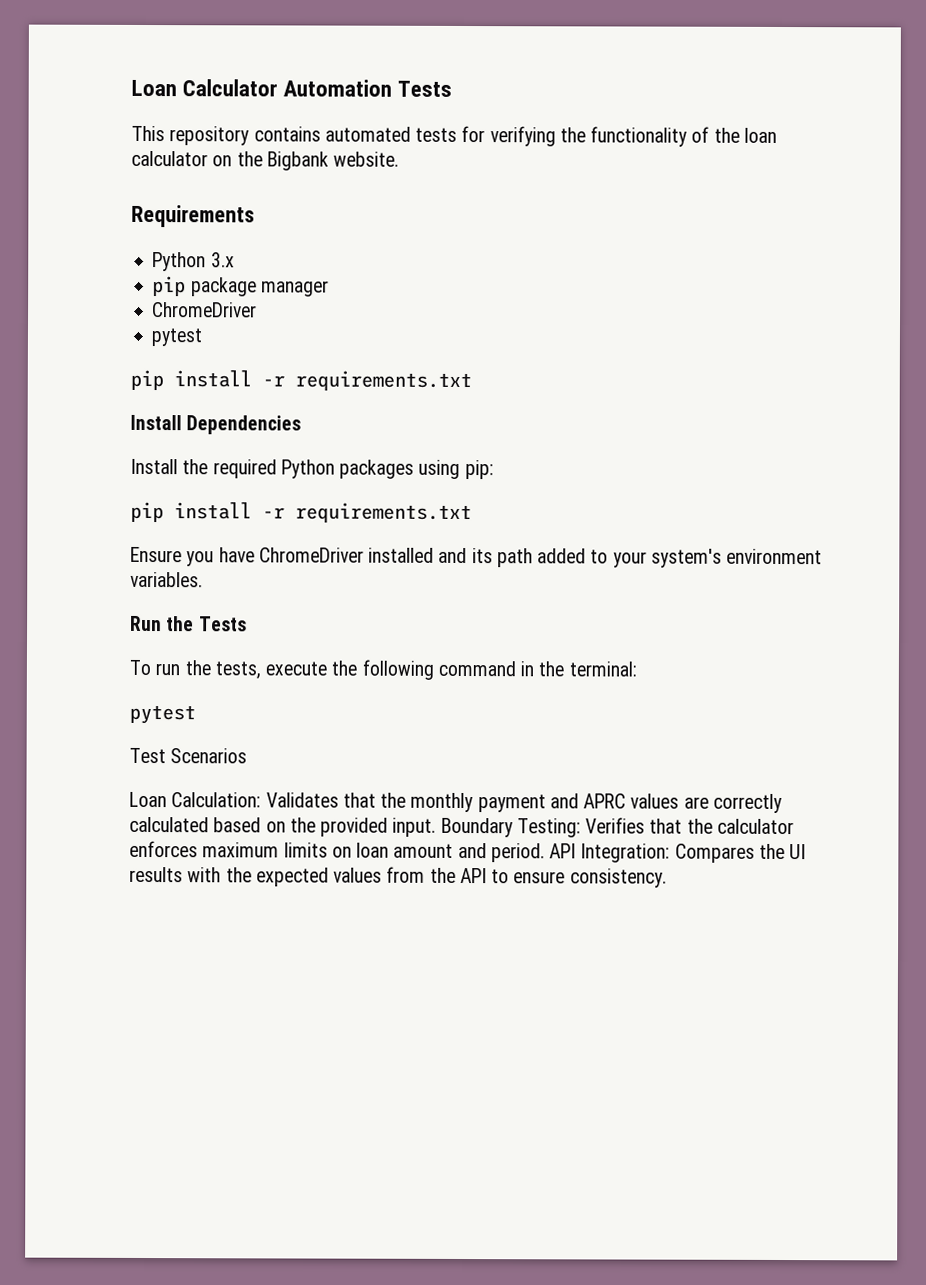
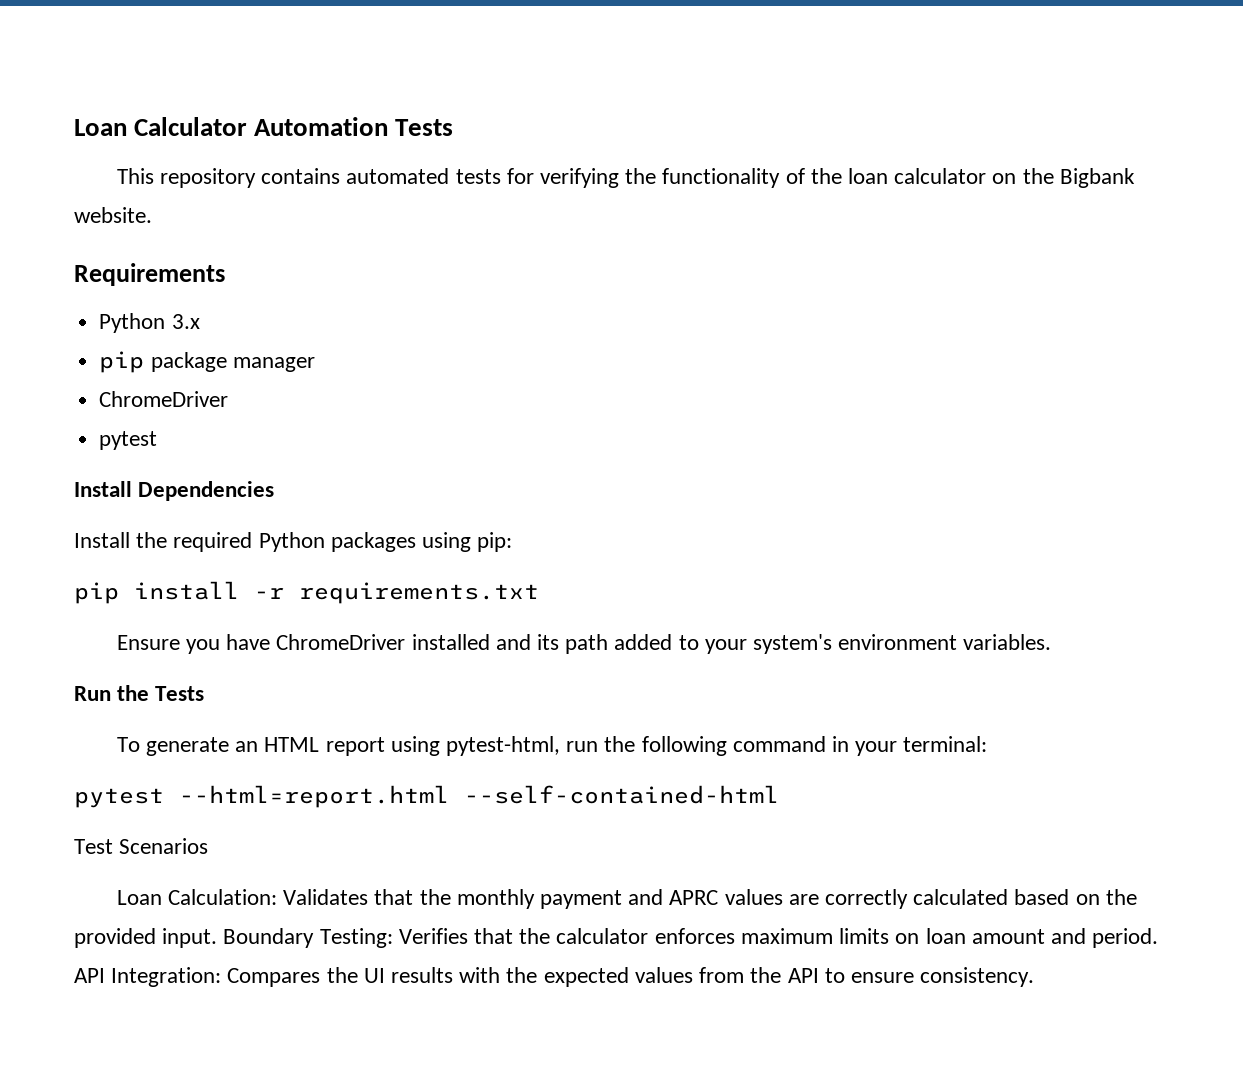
[130,369,472,392] // pip install -r requirements.txt -> (158, 440) none
[155,660,328,680] run the tests, execute -> [145,736,599,756] generate an HTML report using pytest-html, run
[538,661,565,677] the -> [855,741,898,756] your
(196, 714) none -> [179,785,779,808] --html=report.html --self-contained-html

